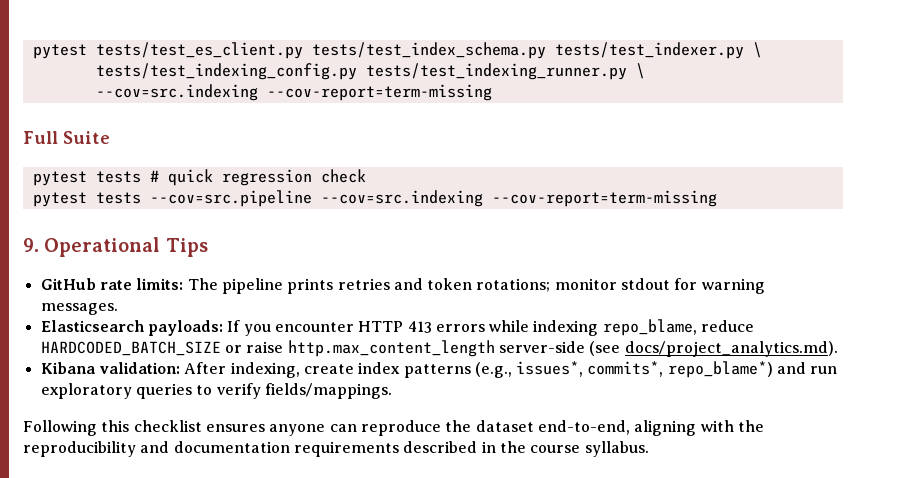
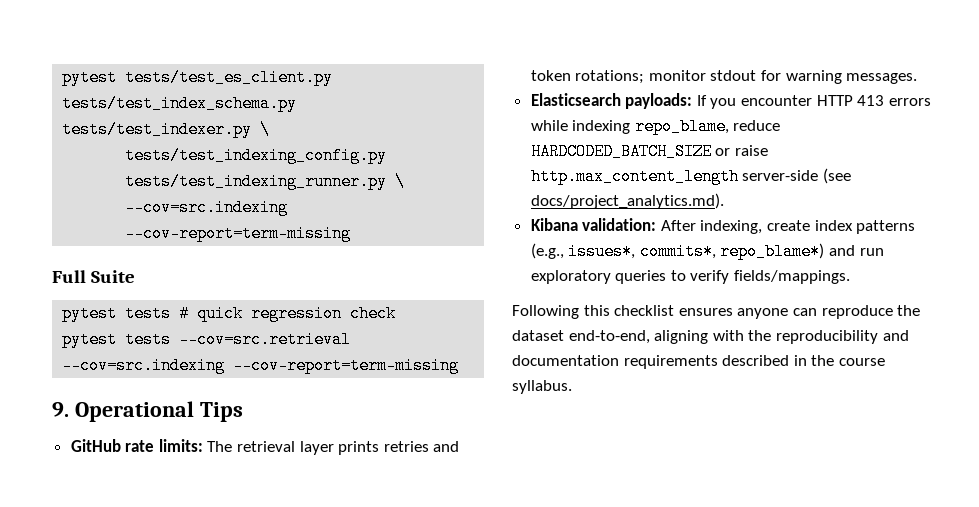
[149,190,312,207] --cov=src.pipeline -> [179,331,352,348] --cov=src.retrieval
[221,278,283,294] pipeline -> [237,441,334,455] retrieval layer

